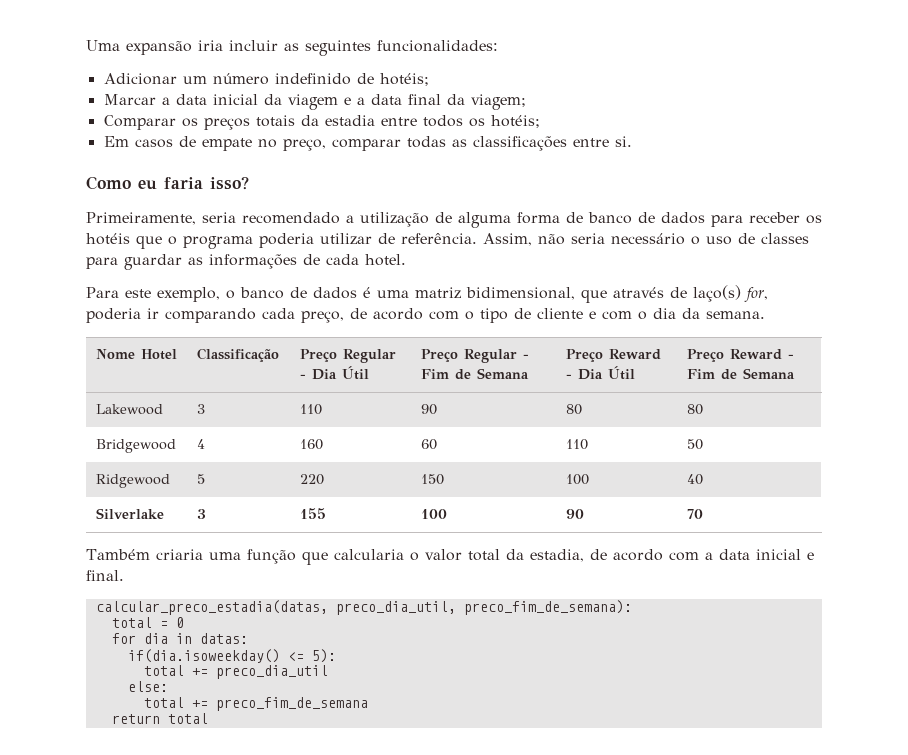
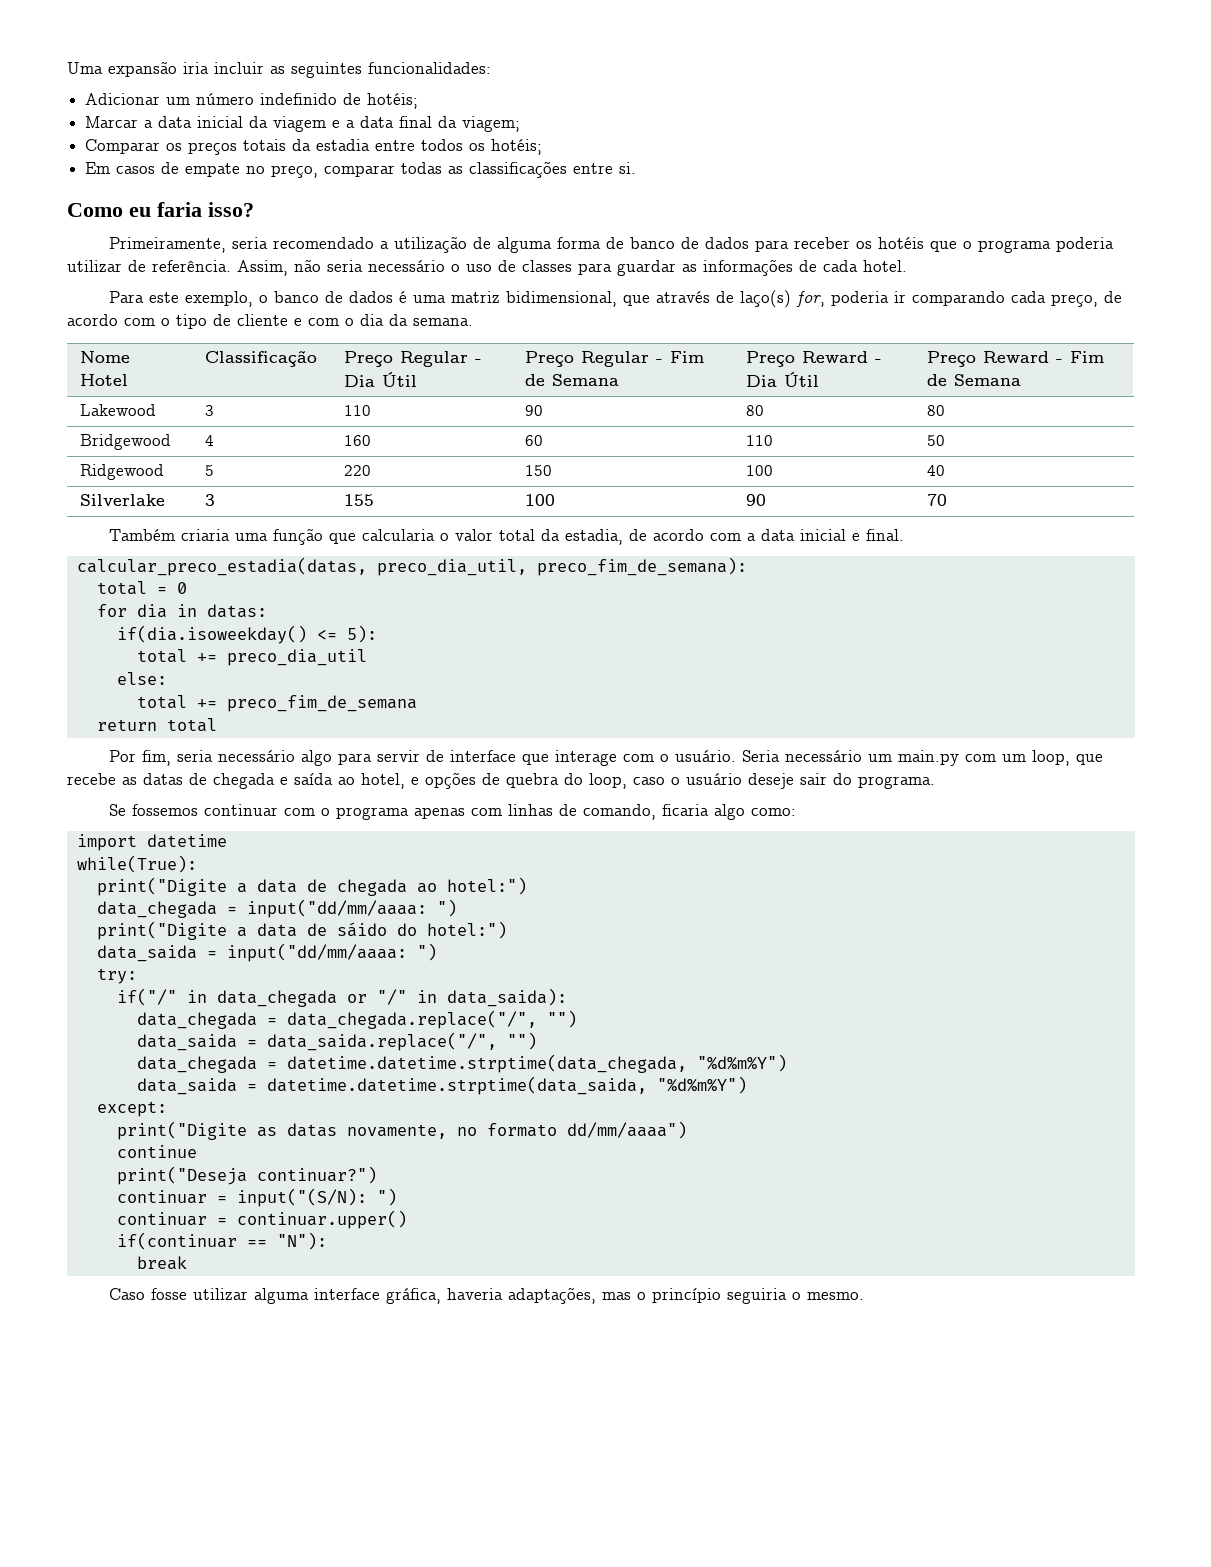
(208, 718) none -> [109,750,1104,766] [67,772,935,789] [109,804,797,820] [76,834,227,851] [76,855,197,873] [96,877,527,896] [96,899,457,918] [96,921,507,940] [96,943,437,962] [96,968,137,984] [116,988,567,1007] [136,1010,577,1029] [136,1032,537,1051] [136,1054,787,1073] [136,1076,747,1095] [96,1101,167,1117] [116,1121,687,1140] [116,1145,197,1158] [116,1166,377,1185] [116,1188,397,1207] [116,1210,407,1229] [116,1232,327,1250] [136,1256,187,1270] [109,1287,865,1304] // Por fim, seria necessário algo para servir de interface que interage com o usuário. Seria necessário um main.py com um loop, que recebe as datas de chegada e saída ao hotel, e opções de quebra do loop, caso o usuário deseje sair do programa. // Se fossemos continuar com o programa apenas com linhas de comando, ficaria algo como: // import datetime // while(True): // print("Digite a data de chegada ao hotel:") // data_chegada = input("dd/mm/aaaa: ") // print("Digite a data de sáido do hotel:") // data_saida = input("dd/mm/aaaa: ") // try: // if("/" in data_chegada or "/" in data_saida): // data_chegada = data_chegada.replace("/", "") // data_saida = data_saida.replace("/", "") // data_chegada = datetime.datetime.strptime(data_chegada, "%d%m%Y") // data_saida = datetime.datetime.strptime(data_saida, "%d%m%Y") // except: // print("Digite as datas novamente, no formato dd/mm/aaaa") // continue // print("Deseja continuar?") // continuar = input("(S/N): ") // continuar = continuar.upper() // if(continuar == "N"): // break // Caso fosse utilizar alguma interface gráfica, haveria adaptações, mas o princípio seguiria o mesmo.

